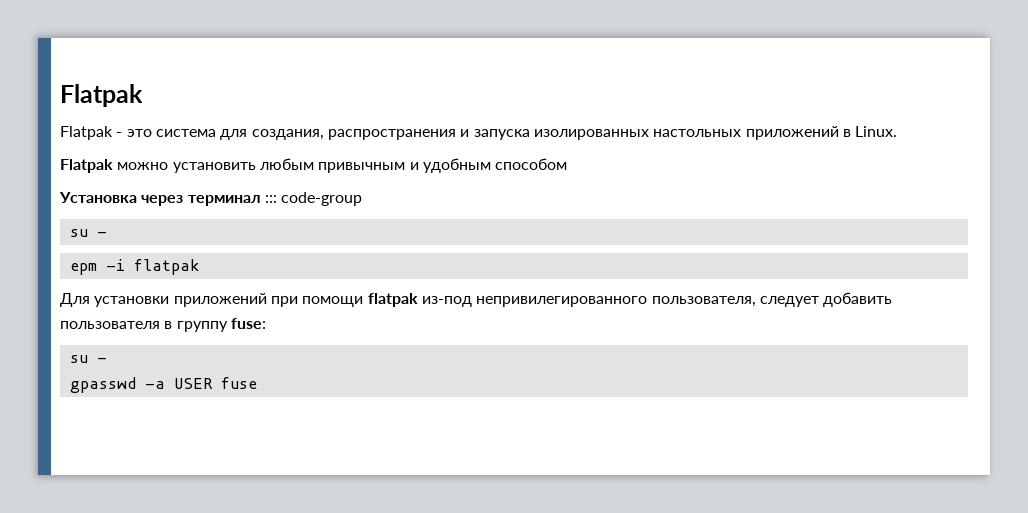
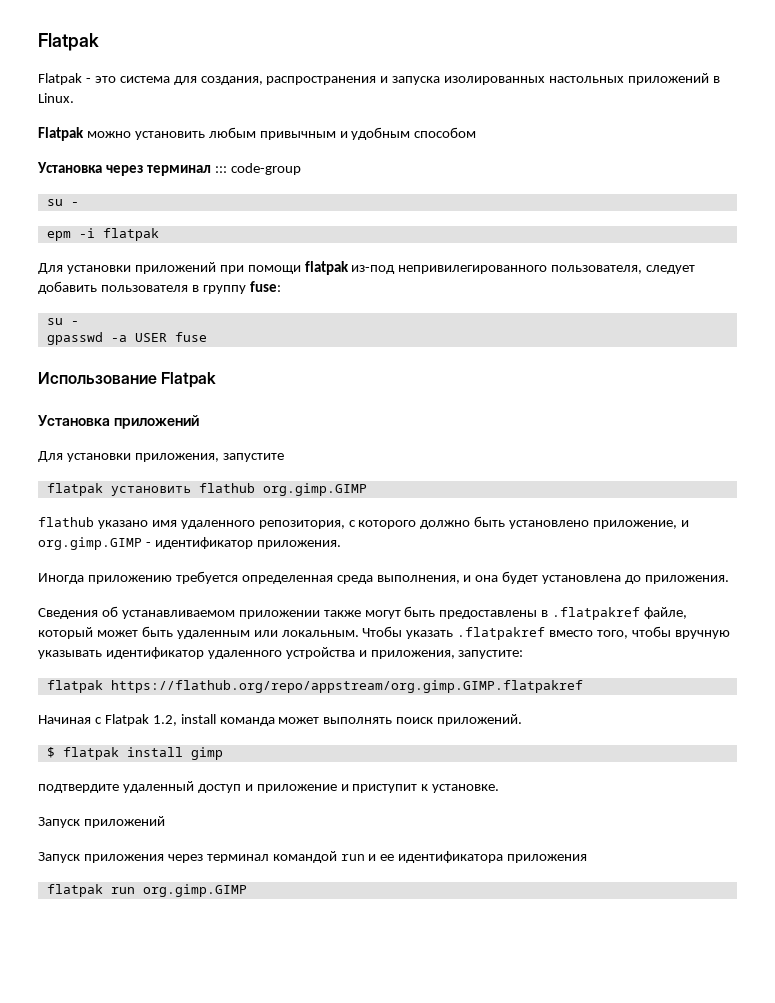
(257, 383) none -> [38,372,217,388] [38,415,199,429] [38,451,284,462] [46,483,367,496] [38,516,690,529] [38,537,341,550] [38,571,730,584] [38,606,688,620] [38,626,730,640] [38,647,524,659] [46,680,583,693] [38,714,523,726] [46,747,223,760] [38,781,500,793] [38,816,165,828] [38,851,588,863] [46,884,247,897] // Использование Flatpak // Установка приложений // Для установки приложения, запустите // flatpak установить flathub org.gimp.GIMP // flathub указано имя удаленного репозитория, с которого должно быть установлено приложение, и org.gimp.GIMP - идентификатор приложения. // Иногда приложению требуется определенная среда выполнения, и она будет установлена до приложения. // Сведения об устанавливаемом приложении также могут быть предоставлены в .flatpakref файле, который может быть удаленным или локальным. Чтобы указать .flatpakref вместо того, чтобы вручную указывать идентификатор удаленного устройства и приложения, запустите: // flatpak https://flathub.org/repo/appstream/org.gimp.GIMP.flatpakref // Начиная с Flatpak 1.2, install команда может выполнять поиск приложений. // $ flatpak install gimp // подтвердитe удаленный доступ и приложение и приступит к установке. // Запуск приложений // Запуск приложения через терминал командой run и ее идентификатора приложения // flatpak run org.gimp.GIMP

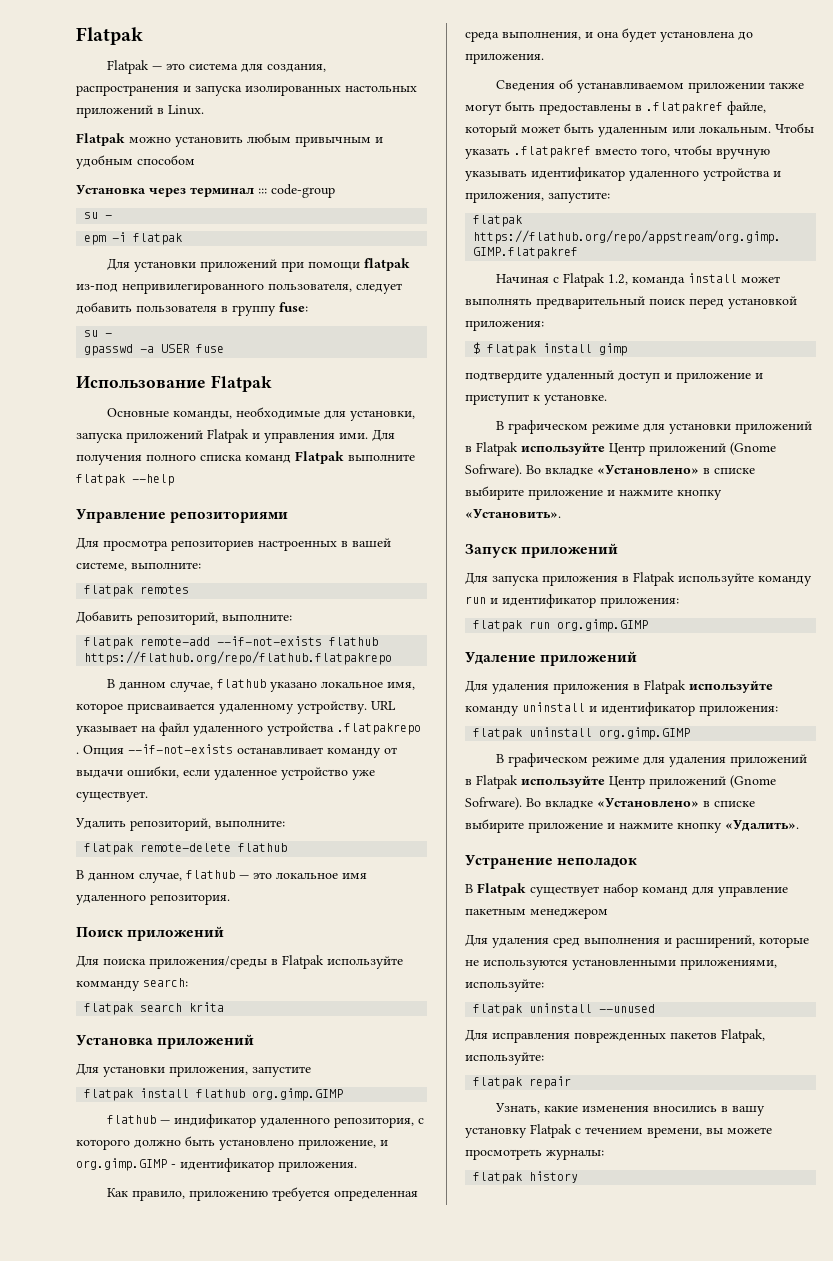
[85,78,91,83] - -> [151,66,162,70] —
(217, 380) none -> [106,407,415,421] [76,429,395,443] [76,451,415,465] [76,474,174,486] [76,509,289,523] [76,537,391,551] [76,562,201,571] [84,585,190,597] [76,611,292,625] [84,636,379,649] [84,651,393,665] [106,679,415,692] [76,701,396,714] [76,722,421,736] [76,744,397,758] [76,766,375,780] [76,791,148,802] [75,818,285,831] [84,843,288,855] [76,870,367,883] [76,894,230,905] [76,926,225,941] [76,955,403,969] [76,978,188,991] [84,1002,225,1015] // Основные команды, необходимые для установки, запуска приложений Flatpak и управления ими. Для получения полного списка команд Flatpak выполните flatpak --help // Управление репозиториями // Для просмотра репозиториев настроенных в вашей системе, выполните: // flatpak remotes // Добавить репозиторий, выполните: // flatpak remote-add --if-not-exists flathub https://flathub.org/repo/flathub.flatpakrepo // В данном случае, flathub указано локальное имя, которое присваивается удаленному устройству. URL указывает на файл удаленного устройства .flatpakrepo . Опция --if-not-exists останавливает команду от выдачи ошибки, если удаленное устройство уже существует. // Удалить репозиторий, выполните: // flatpak remote-delete flathub // В данном случае, flathub — это локальное имя удаленного репозитория. // Поиск приложений // Для поиска приложения/среды в Flatpak используйте комманду search: // flatpak search krita
[110,486,191,496] установить -> [140,1088,190,1098] install
[97,520,177,529] указано имя -> [159,1114,256,1128] — индификатор
[38,573,84,584] Иногда -> [106,1188,185,1201] Как правило,
[180,714,523,726] install команда может выполнять поиск приложений. -> [631,273,780,285] [465,296,797,309] [465,320,544,331] команда install может выполнять предварительный поиск перед установкой приложения:
[38,816,165,828] [38,851,588,863] [46,884,247,897] Запуск приложений // Запуск приложения через терминал командой run и ее идентификатора приложения // flatpak run org.gimp.GIMP -> [495,420,812,434] [465,442,776,456] [465,464,755,477] [465,486,722,500] [465,509,561,519] [465,543,619,558] [465,572,812,586] [465,594,679,608] [473,619,649,632] [465,651,638,666] [465,680,773,694] [465,702,778,716] [473,727,691,740] [495,753,807,767] [465,775,776,789] [465,797,755,810] [465,819,799,833] [465,855,638,869] [465,883,788,897] [465,908,608,919] [465,934,809,948] [465,959,777,970] [465,979,544,992] [473,1003,656,1016] [465,1029,765,1043] [465,1052,544,1065] [473,1076,572,1089] [494,1103,765,1116] [465,1124,772,1138] [465,1149,604,1160] [473,1171,579,1184] В графическом режиме для установки приложений в Flatpak используйте Центр приложений (Gnome Sofrware). Во вкладке «Установлено» в списке выбирите приложение и нажмите кнопку «Установить». // Запуск приложений // Для запуска приложения в Flatpak используйте команду run и идентификатор приложения: // flatpak run org.gimp.GIMP // Удаление приложений // Для удаления приложения в Flatpak используйте команду uninstall и идентификатор приложения: // flatpak uninstall org.gimp.GIMP // В графическом режиме для удаления приложений в Flatpak используйте Центр приложений (Gnome Sofrware). Во вкладке «Установлено» в списке выбирите приложение и нажмите кнопку «Удалить». // Устранение неполадок // В Flatpak существует набор команд для управление пакетным менеджером // Для удаления сред выполнения и расширений, которые не используются установленными приложениями, используйте: // flatpak uninstall --unused // Для исправления поврежденных пакетов Flatpak, используйте: // flatpak repair // Узнать, какие изменения вносились в вашу установку Flatpak с течением времени, вы можете просмотреть журналы: // flatpak history

